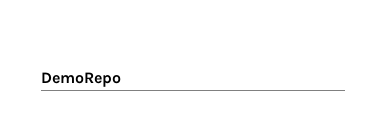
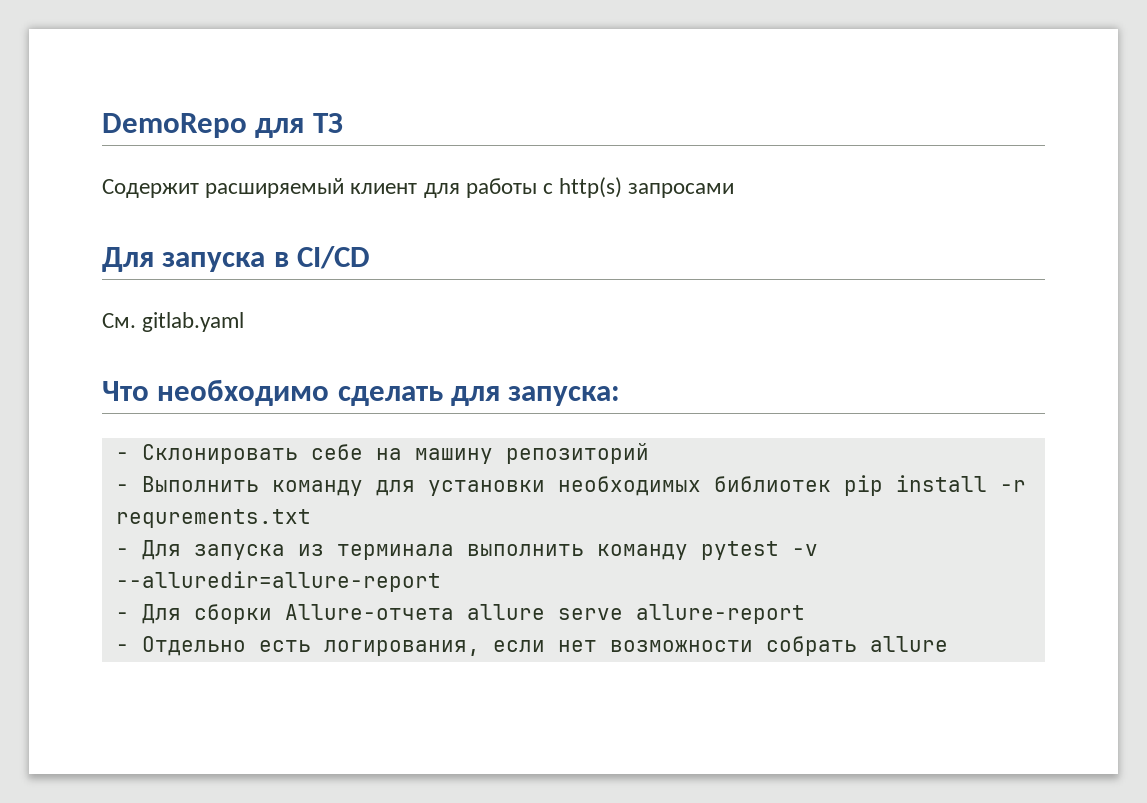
(121, 79) none -> [255,113,343,138] [102,177,735,198] [102,246,371,272] [102,312,245,332] [102,379,621,406] [115,443,649,464] [115,475,1026,496] [115,509,311,528] [115,540,818,560] [115,571,441,592] [115,604,805,624] [115,636,948,656] для ТЗ // Содержит расширяемый клиент для работы с http(s) запросами // Для запуска в CI/CD // См. gitlab.yaml // Что необходимо сделать для запуска: // - Склонировать себе на машину репозиторий // - Выполнить команду для установки необходимых библиотек pip install -r requrements.txt // - Для запуска из терминала выполнить команду pytest -v --alluredir=allure-report // - Для сборки Allure-отчета allure serve allure-report // - Отдельно есть логирования, если нет возможности собрать allure

